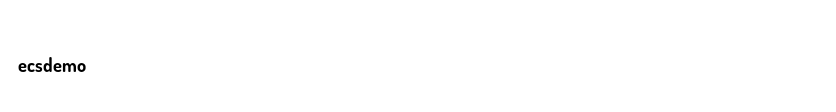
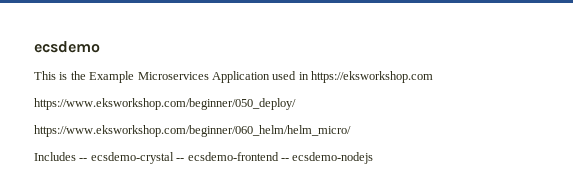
(86, 64) none -> [34,71,433,83] [34,98,296,110] [34,125,351,137] [34,152,374,164] // This is the Example Microservices Application used in https://eksworkshop.com // https://www.eksworkshop.com/beginner/050_deploy/ // https://www.eksworkshop.com/beginner/060_helm/helm_micro/ // Includes -- ecsdemo-crystal -- ecsdemo-frontend -- ecsdemo-nodejs

